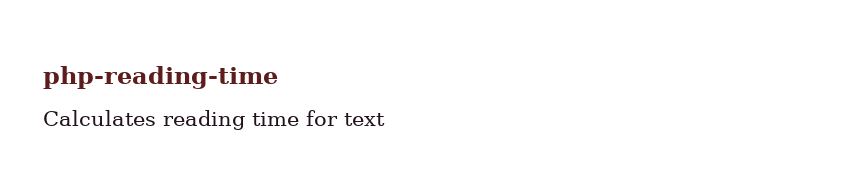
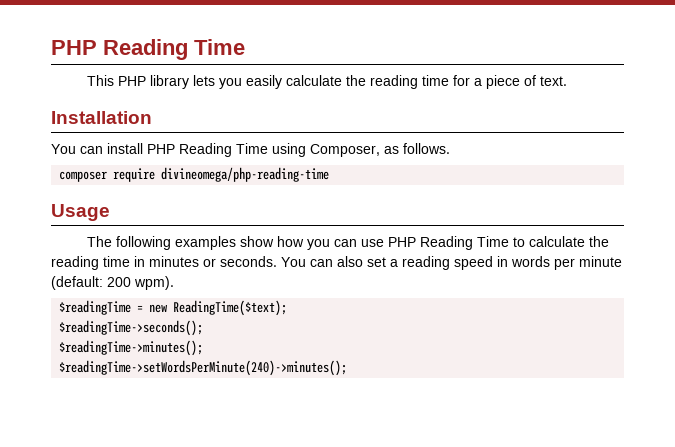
[43,66,278,89] [43,110,385,130] php-reading-time // Calculates reading time for text -> [51,39,245,60] [87,75,568,89] [51,111,152,124] [51,143,450,157] [59,167,330,182] [51,204,110,221] [87,236,610,250] [51,256,622,270] [51,276,174,290] [59,300,288,316] [59,320,204,336] [59,340,204,356] [59,360,348,376] PHP Reading Time // This PHP library lets you easily calculate the reading time for a piece of text. // Installation // You can install PHP Reading Time using Composer, as follows. // composer require divineomega/php-reading-time // Usage // The following examples show how you can use PHP Reading Time to calculate the reading time in minutes or seconds. You can also set a reading speed in words per minute (default: 200 wpm). // $readingTime = new ReadingTime($text); // $readingTime->seconds(); // $readingTime->minutes(); // $readingTime->setWordsPerMinute(240)->minutes();

